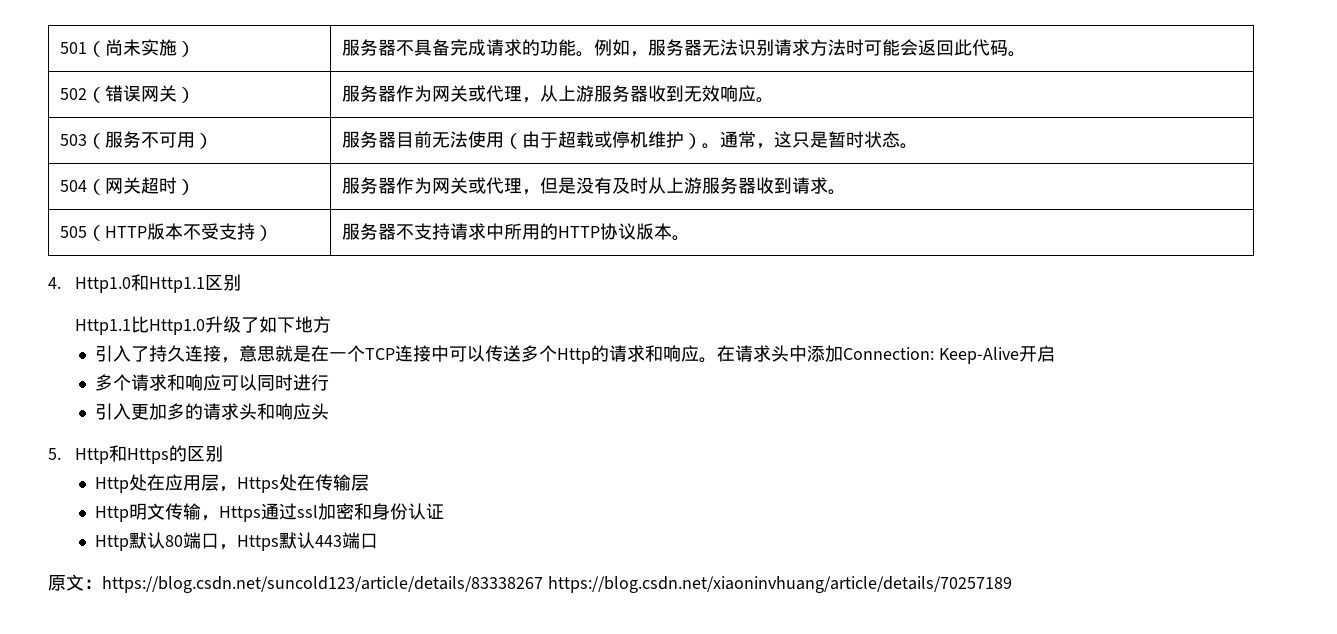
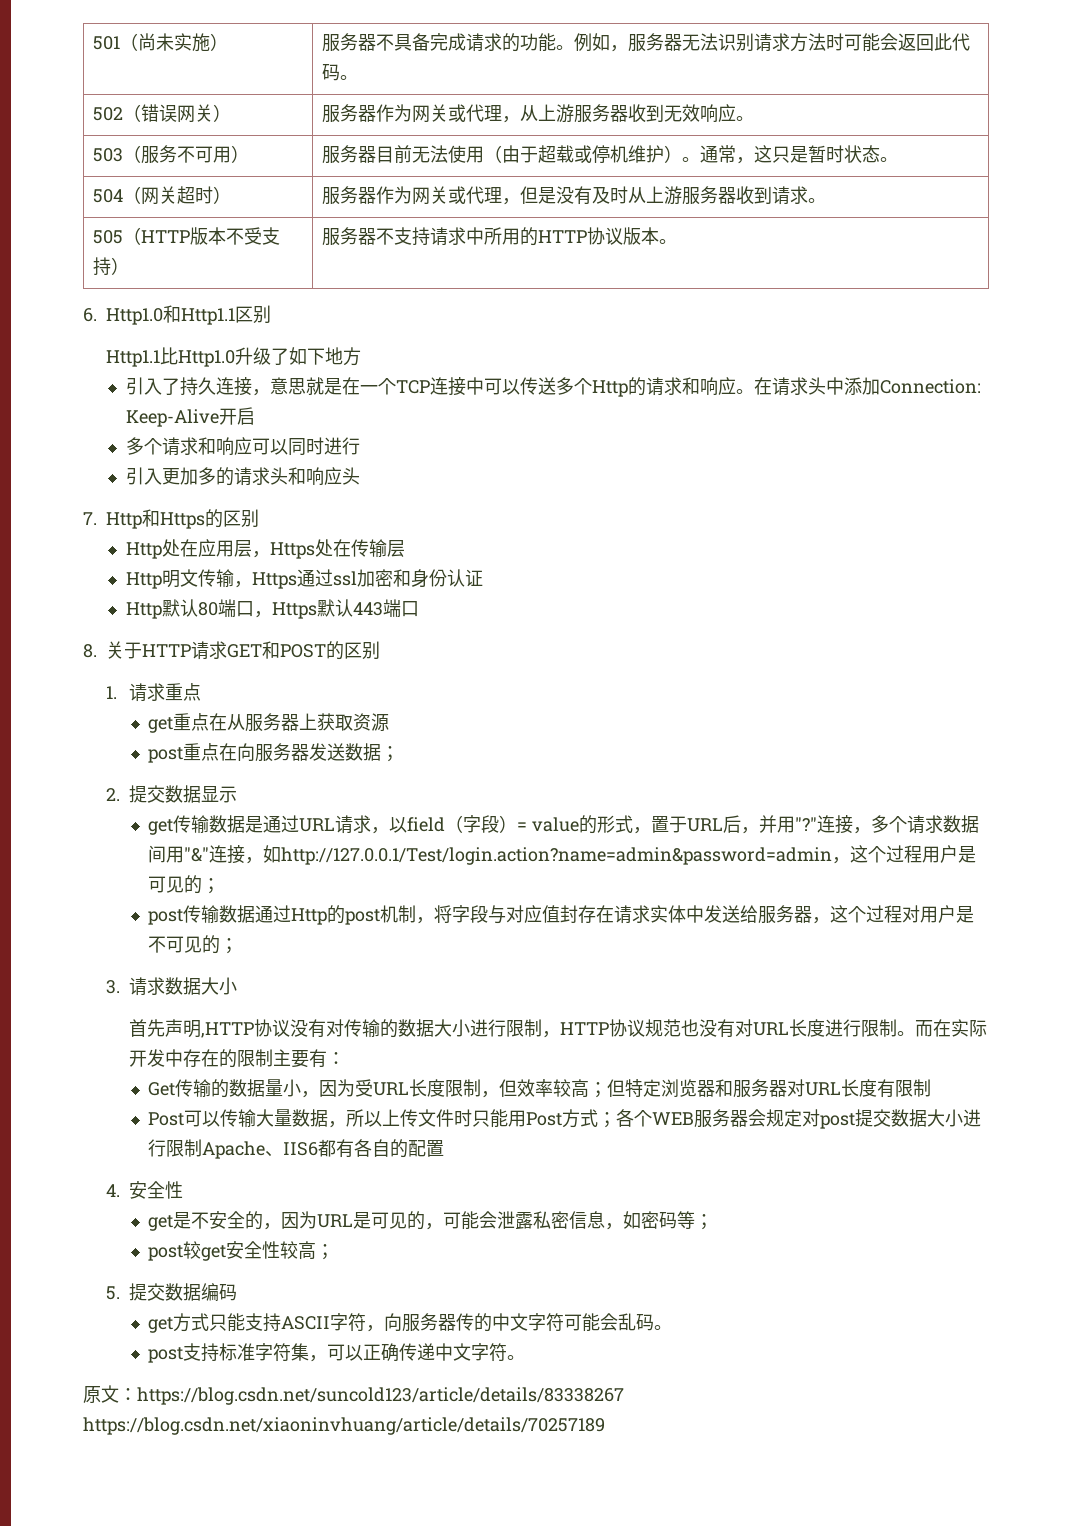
[48,277,61,289] 4. -> [83,308,97,322] 6.
[48,448,61,460] 5. -> [83,512,97,525] 7.
(379, 541) none -> [83,641,380,660] [105,683,201,702] [148,713,390,733] [148,743,400,763] [105,785,237,803] [148,815,980,835] [148,845,977,865] [148,875,221,894] [148,905,975,925] [148,935,239,954] [105,977,237,996] [128,1019,987,1038] [128,1049,345,1068] [148,1079,932,1098] [148,1109,982,1129] [148,1139,445,1159] [105,1181,183,1199] [148,1211,714,1231] [148,1241,335,1261] [105,1283,237,1301] [148,1313,673,1333] [148,1343,526,1363] // 8.关于HTTP请求GET和POST的区别 // 1.请求重点 // get重点在从服务器上获取资源 // post重点在向服务器发送数据； // 2.提交数据显示 // get传输数据是通过URL请求，以field（字段）= value的形式，置于URL后，并用"?"连接，多个请求数据间用"&"连接，如http://127.0.0.1/Test/login.action?name=admin&password=admin，这个过程用户是可见的； // post传输数据通过Http的post机制，将字段与对应值封存在请求实体中发送给服务器，这个过程对用户是不可见的； // 3.请求数据大小 // 首先声明,HTTP协议没有对传输的数据大小进行限制，HTTP协议规范也没有对URL长度进行限制。而在实际开发中存在的限制主要有： // Get传输的数据量小，因为受URL长度限制，但效率较高；但特定浏览器和服务器对URL长度有限制 // Post可以传输大量数据，所以上传文件时只能用Post方式；各个WEB服务器会规定对post提交数据大小进行限制Apache、IIS6都有各自的配置 // 4.安全性 // get是不安全的，因为URL是可见的，可能会泄露私密信息，如密码等； // post较get安全性较高； // 5.提交数据编码 // get方式只能支持ASCII字符，向服务器传的中文字符可能会乱码。 // post支持标准字符集，可以正确传递中文字符。

